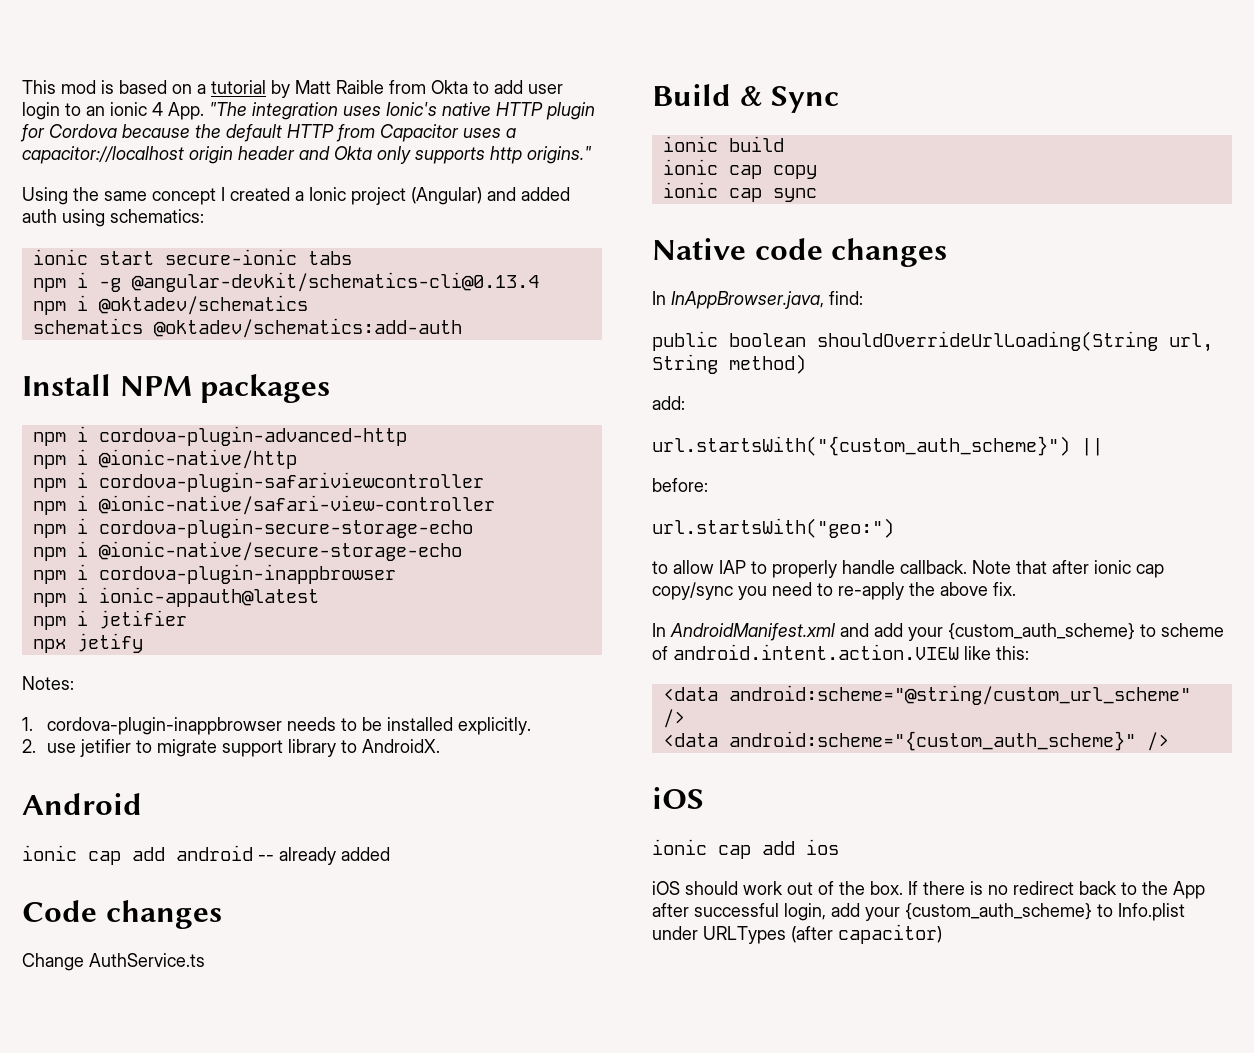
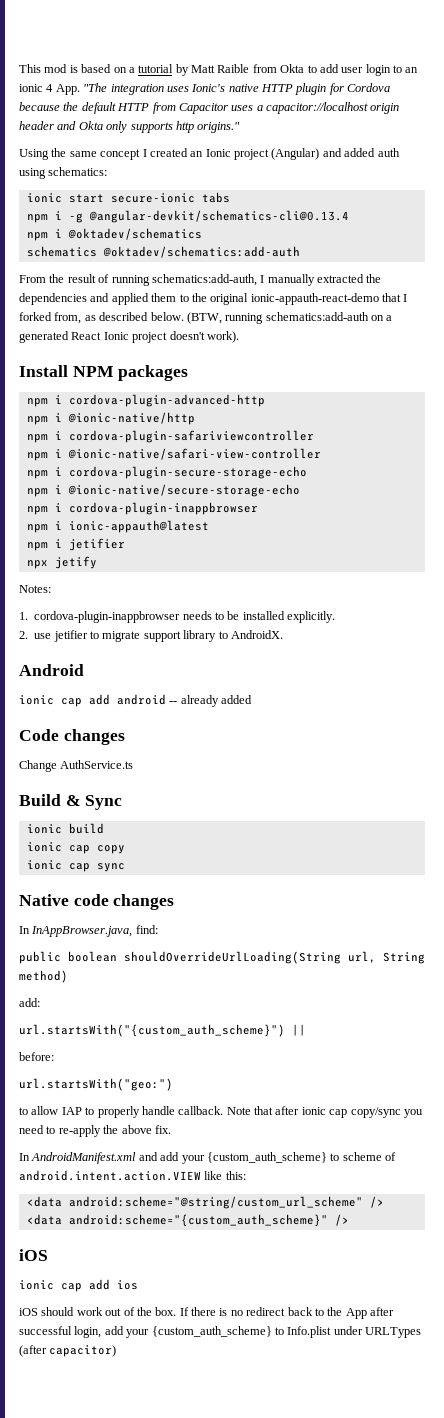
[295,191,304,201] a -> [190,151,204,157] an
(462, 328) none -> [19,274,382,286] [19,293,408,305] [19,312,393,324] [19,331,239,343] // From the result of running schematics:add-auth, I manually extracted the dependencies and applied them to the original ionic-appauth-react-demo that I forked from, as described below. (BTW, running schematics:add-auth on a generated React Ionic project doesn't work).

